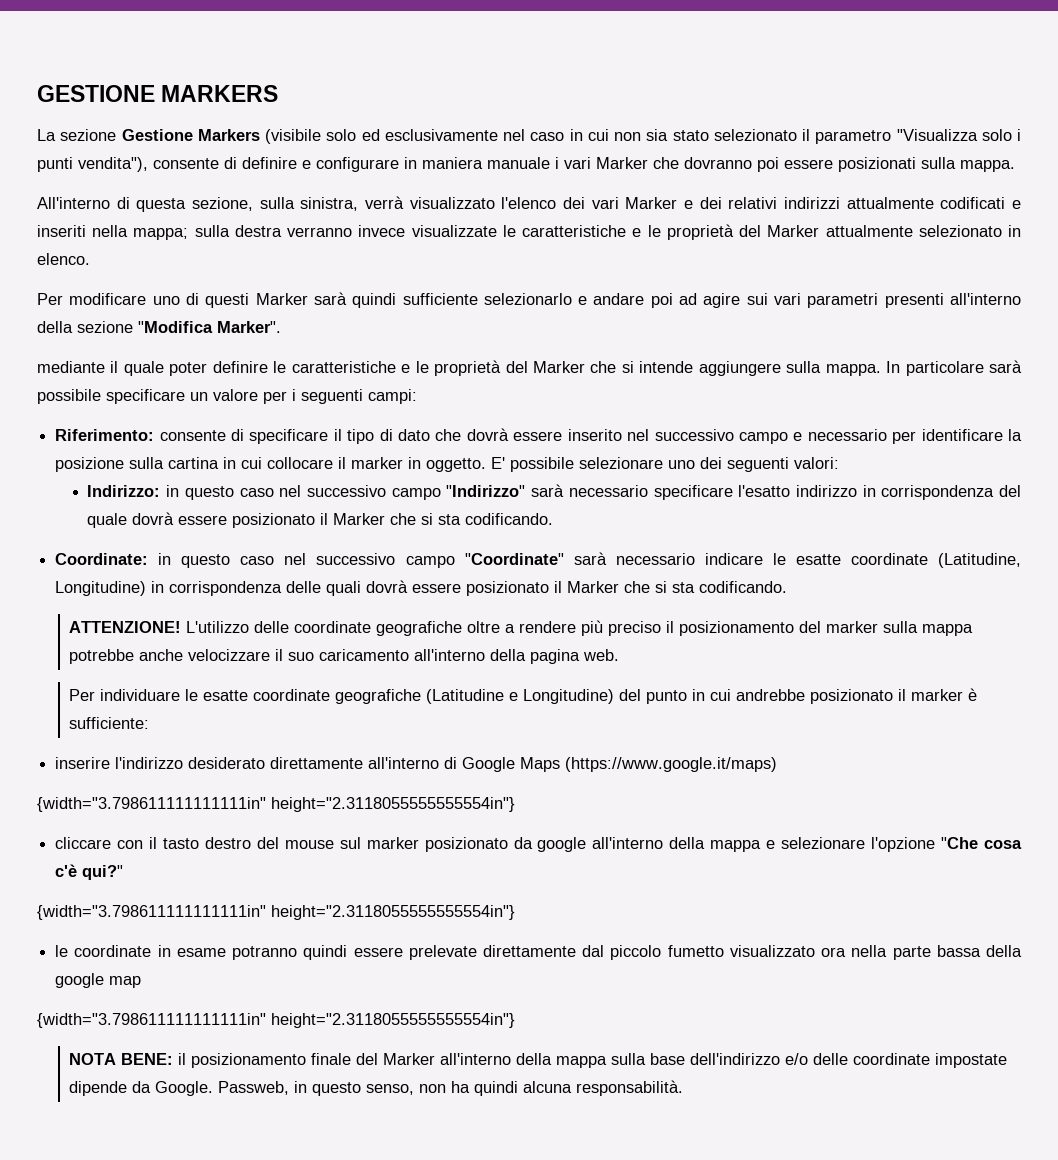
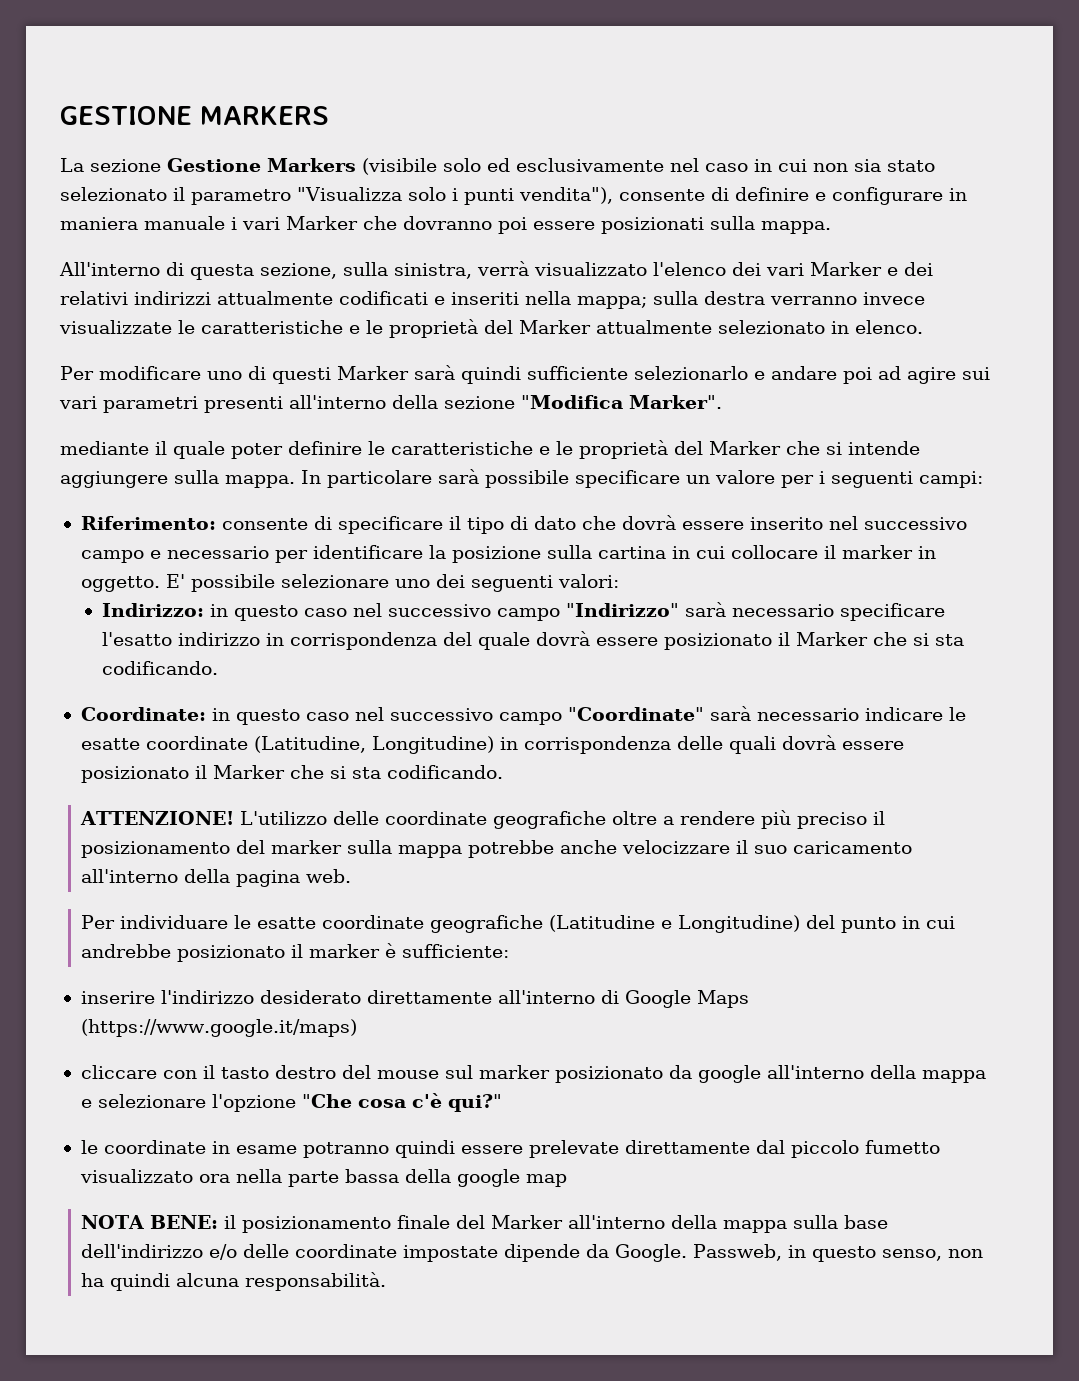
[37,797,515,812] // {width="3.798611111111111in" height="2.3118055555555554in"} -> (357, 1028) none
[37,905,515,920] // {width="3.798611111111111in" height="2.3118055555555554in"} -> (502, 1103) none
[37,1013,515,1028] // {width="3.798611111111111in" height="2.3118055555555554in"} -> (567, 1180) none

